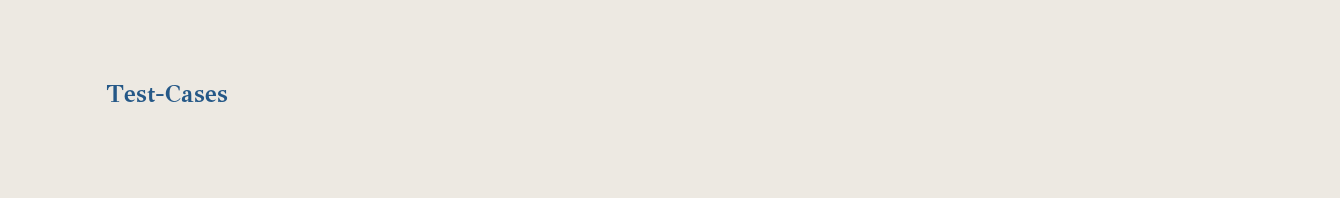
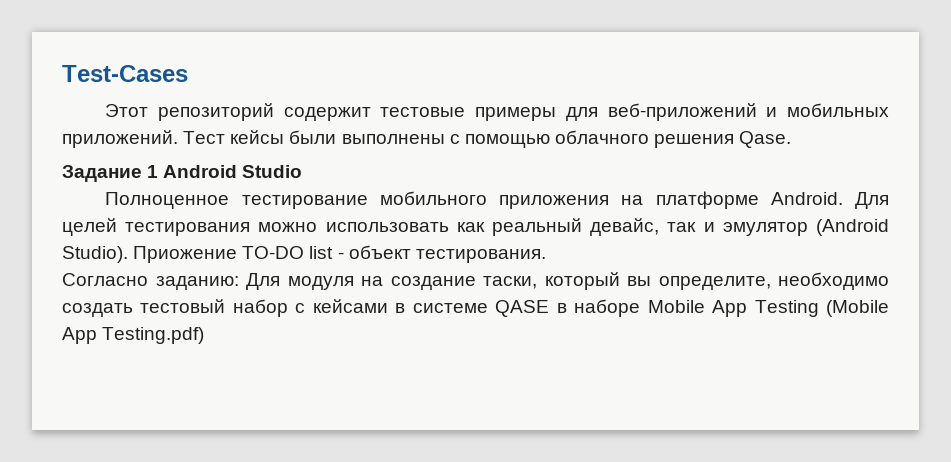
(228, 93) none -> [105,103,890,121] [62,130,792,148] [62,165,303,182] [105,191,890,209] [62,218,890,236] [62,245,546,263] [62,272,889,290] [62,299,889,317] [62,327,205,344] // Этот репозиторий содержит тестовые примеры для веб-приложений и мобильных приложений. Тест кейсы были выполнены с помощью облачного решения Qase. // Задание 1 Android Studio // Полноценное тестирование мобильного приложения на платформе Android. Для целей тестирования можно использовать как реальный девайс, так и эмулятор (Android Studio). Приожение TO-DO list - объект тестирования. // Согласно заданию: Для модуля на создание таски, который вы определите, необходимо создать тестовый набор с кейсами в системе QASE в наборе Mobile App Testing (Mobile App Testing.pdf)

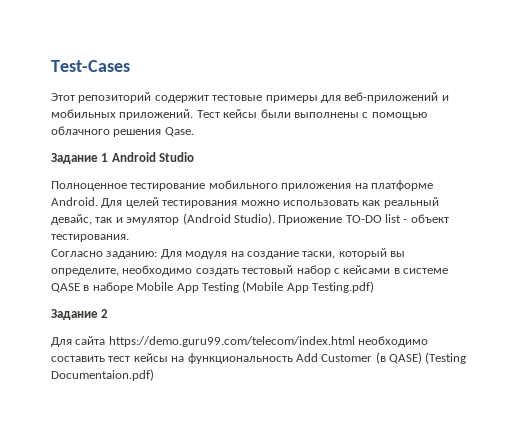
(205, 335) none -> [51,309,109,320] [51,336,429,347] [51,352,467,364] [51,369,154,381] // Задание 2 // Для сайта https://demo.guru99.com/telecom/index.html необходимо составить тест кейсы на функциональность Add Customer (в QASE) (Testing Documentaion.pdf)

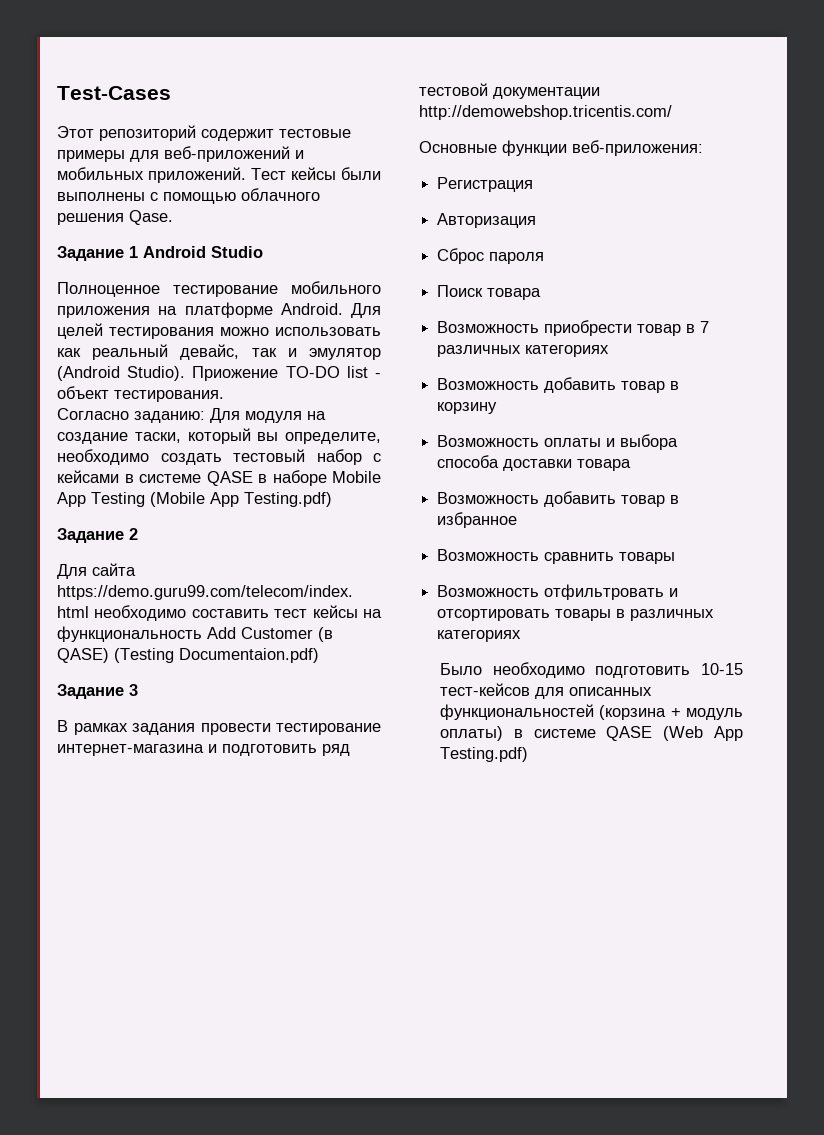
(154, 375) none -> [57,684,138,699] [57,720,381,735] [57,744,350,756] [419,83,600,99] [419,105,672,120] [419,140,703,156] [437,177,534,192] [437,213,537,228] [437,248,545,264] [437,285,542,300] [437,320,710,336] [437,345,610,357] [437,377,680,393] [437,402,498,414] [437,434,679,450] [437,455,632,471] [437,491,680,507] [437,512,518,528] [437,549,676,564] [437,584,679,600] [437,609,715,621] [437,630,522,642] [440,662,743,678] [440,683,653,699] [440,704,743,720] [440,726,743,741] [440,747,529,762] // Задание 3 // В рамках задания провести тестирование интернет-магазина и подготовить ряд тестовой документации http://demowebshop.tricentis.com/ // Основные функции веб-приложения: // Регистрация // Авторизация // Сброс пароля // Поиск товара // Возможность приобрести товар в 7 различных категориях // Возможность добавить товар в корзину // Возможность оплаты и выбора способа доставки товара // Возможность добавить товар в избранное // Возможность сравнить товары // Возможность отфильтровать и отсортировать товары в различных категориях // Было необходимо подготовить 10-15 тест-кейсов для описанных функциональностей (корзина + модуль оплаты) в системе QASE (Web App Testing.pdf)

